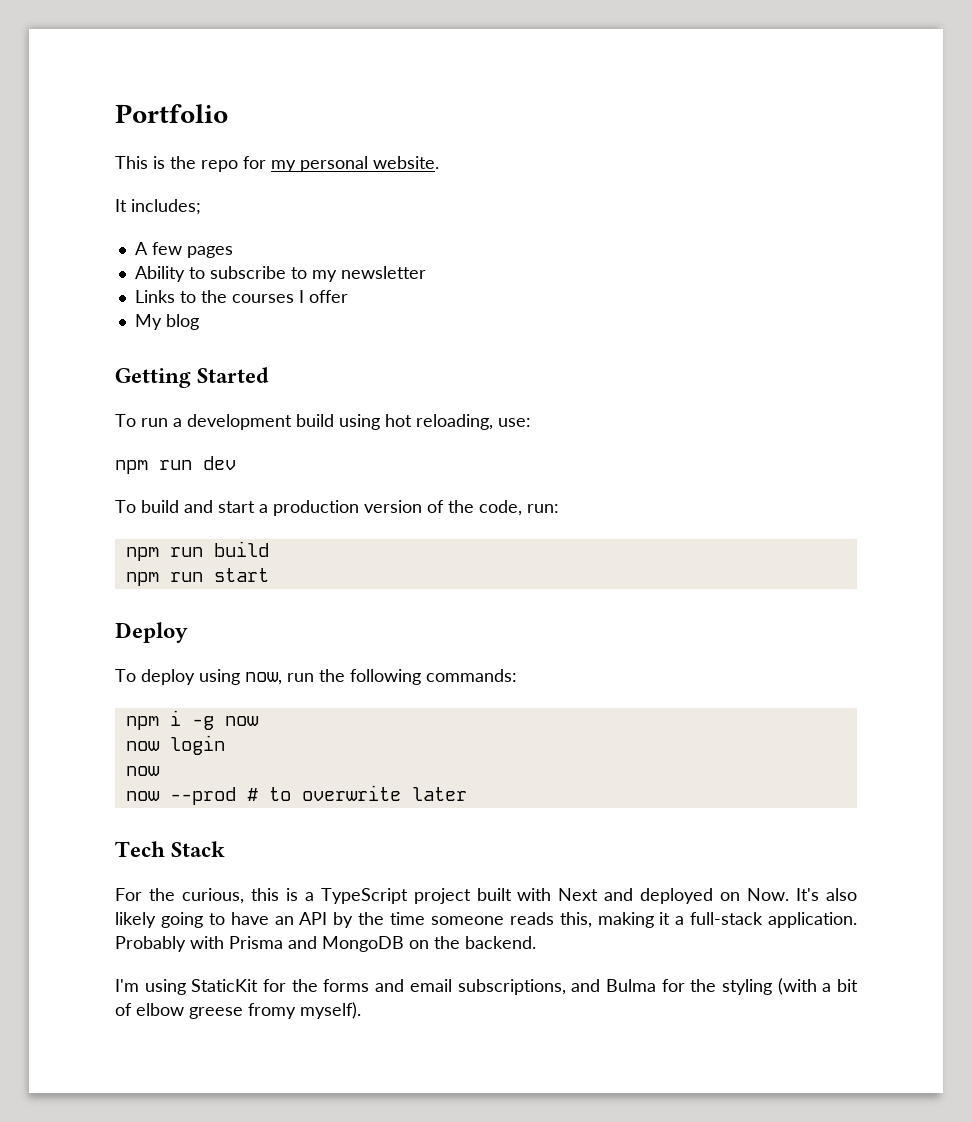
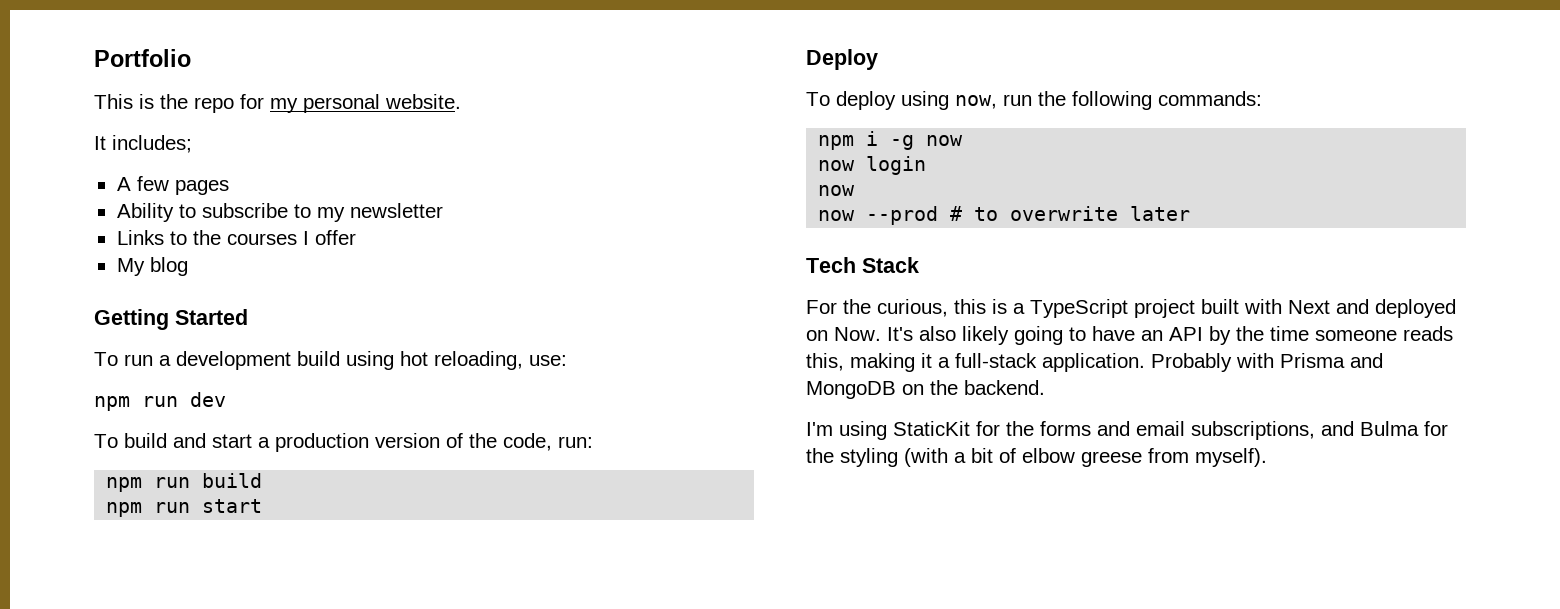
[248,1003,296,1019] fromy -> [1148,448,1189,463] from

